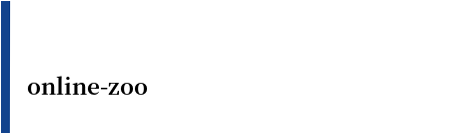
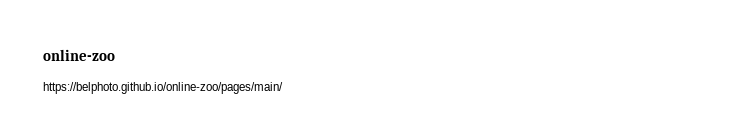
(148, 85) none -> [43,82,283,94] // https://belphoto.github.io/online-zoo/pages/main/

